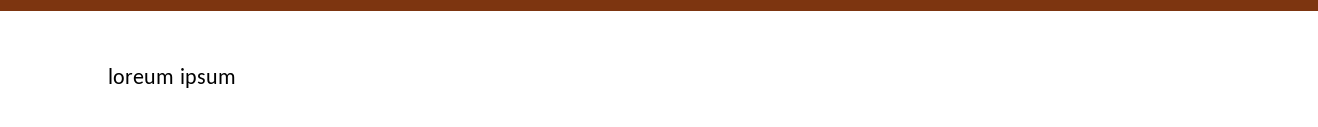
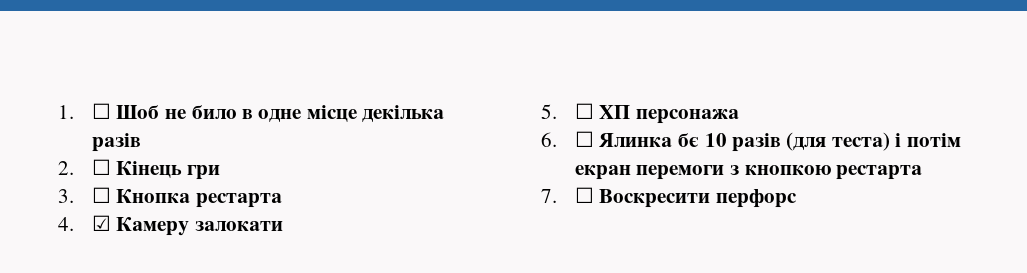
[108,68,236,88] loreum ipsum -> [58,103,445,123] [91,133,140,152] [58,159,221,180] [58,187,283,208] [58,215,284,236] [541,103,740,124] [541,131,962,152] [574,165,923,180] [541,187,798,208] 1. ☐ Шоб не било в одне місце декілька разів // 2. ☐ Кінець гри // 3. ☐ Кнопка рестарта // 4. ☑ Камеру залокати // 5. ☐ ХП персонажа // 6. ☐ Ялинка бє 10 разів (для теста) і потім екран перемоги з кнопкою рестарта // 7. ☐ Воскресити перфорс

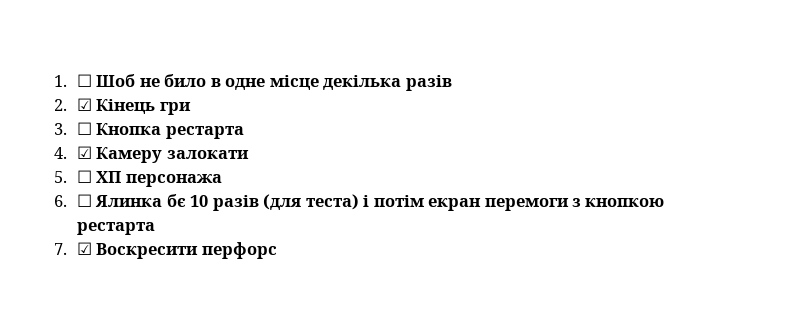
[91,159,111,175] ☐ -> [76,98,92,111] ☑
[574,187,594,203] ☐ -> [76,242,92,255] ☑

